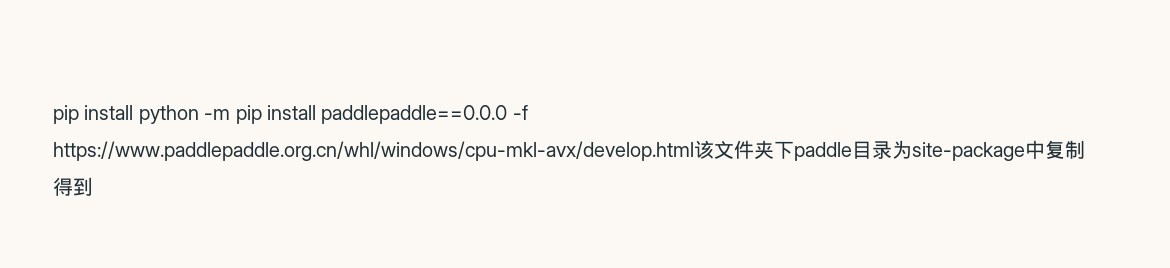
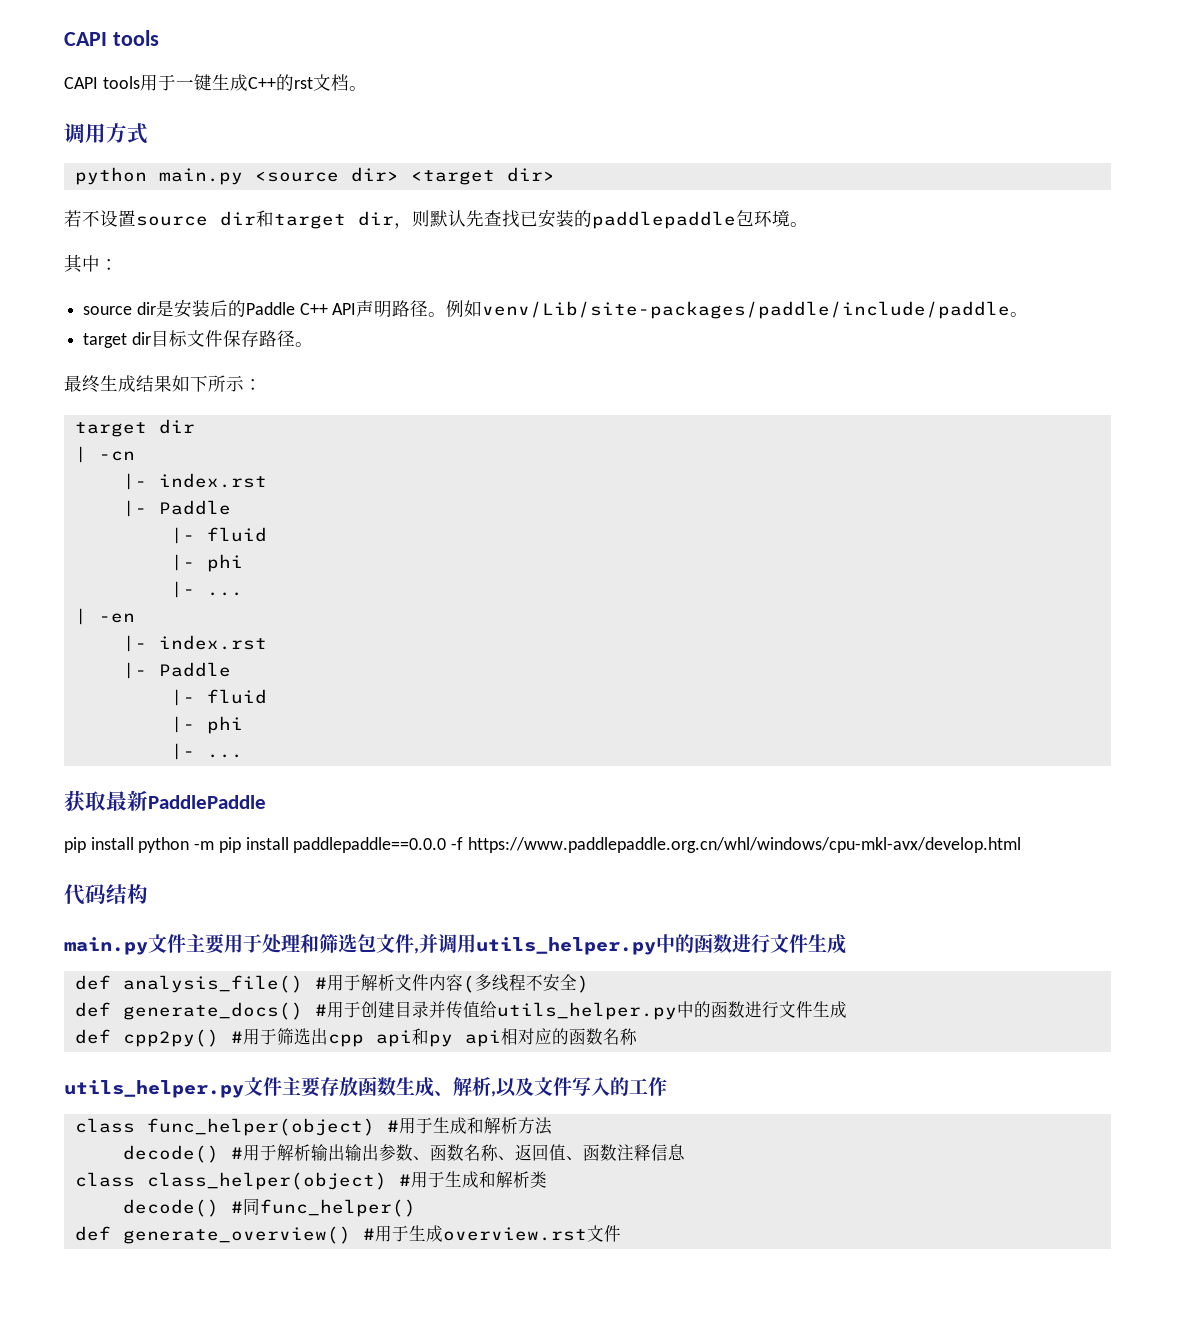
(53, 114) none -> [64,30,159,46] [64,74,367,91] [64,123,148,144] [74,167,555,185] [64,209,808,229] [64,254,118,273] [83,299,1029,319] [83,330,313,348] [64,375,262,393] [74,419,195,437] [74,446,135,463] [122,473,267,490] [122,500,231,517] [170,527,267,544] [170,554,243,572] [170,581,243,598] [74,608,135,625] [122,635,267,652] [122,662,231,679] [170,689,267,706] [170,716,243,734] [170,743,243,760] [64,790,266,811] CAPI tools // CAPI tools用于一键生成C++的rst文档。 // 调用方式 // python main.py <source dir> <target dir> // 若不设置source dir和target dir，则默认先查找已安装的paddlepaddle包环境。 // 其中： // source dir是安装后的Paddle C++ API声明路径。例如venv/Lib/site-packages/paddle/include/paddle。 // target dir目标文件保存路径。 // 最终生成结果如下所示： // target dir // | -cn // |- index.rst // |- Paddle // |- fluid // |- phi // |- ... // | -en // |- index.rst // |- Paddle // |- fluid // |- phi // |- ... // 获取最新PaddlePaddle //
[694,140,1085,161] [53,177,93,196] 该文件夹下paddle目录为site-package中复制得到 -> [64,884,148,905] [64,933,846,955] [74,974,589,993] [74,1001,847,1020] [74,1028,637,1047] [64,1076,667,1098] [74,1117,552,1136] [122,1144,685,1163] [74,1171,547,1190] [122,1198,416,1217] [74,1225,621,1244] // 代码结构 // main.py文件主要用于处理和筛选包文件,并调用utils_helper.py中的函数进行文件生成 // def analysis_file() #用于解析文件内容(多线程不安全) // def generate_docs() #用于创建目录并传值给utils_helper.py中的函数进行文件生成 // def cpp2py() #用于筛选出cpp api和py api相对应的函数名称 // utils_helper.py文件主要存放函数生成、解析,以及文件写入的工作 // class func_helper(object) #用于生成和解析方法 // decode() #用于解析输出输出参数、函数名称、返回值、函数注释信息 // class class_helper(object) #用于生成和解析类 // decode() #同func_helper() // def generate_overview() #用于生成overview.rst文件

